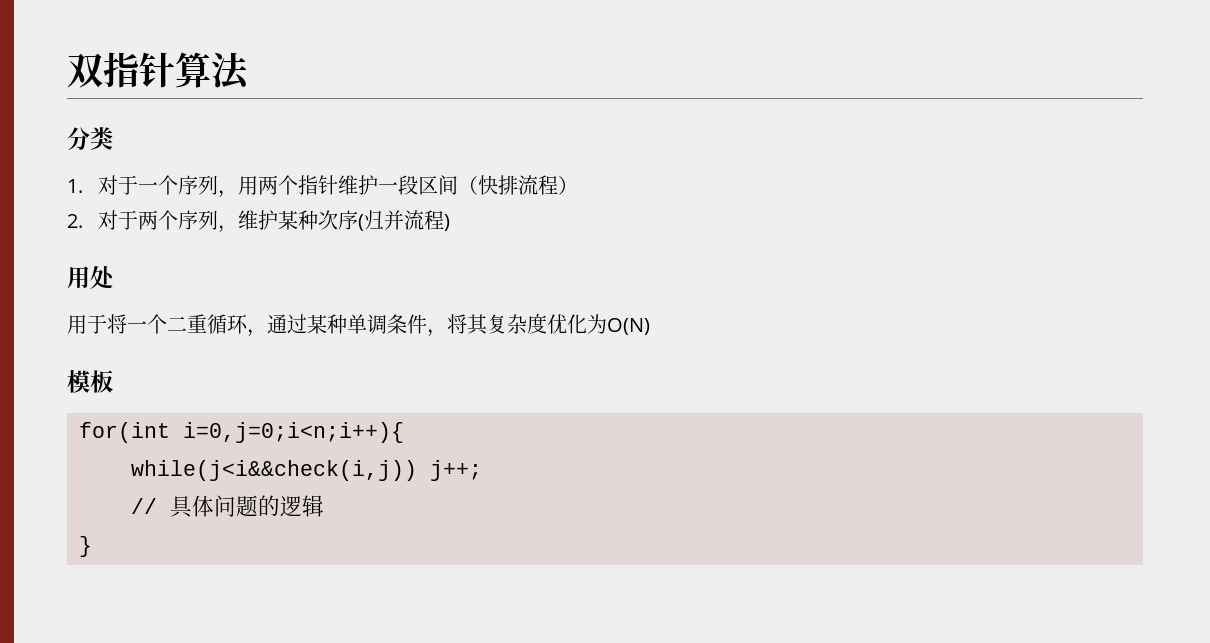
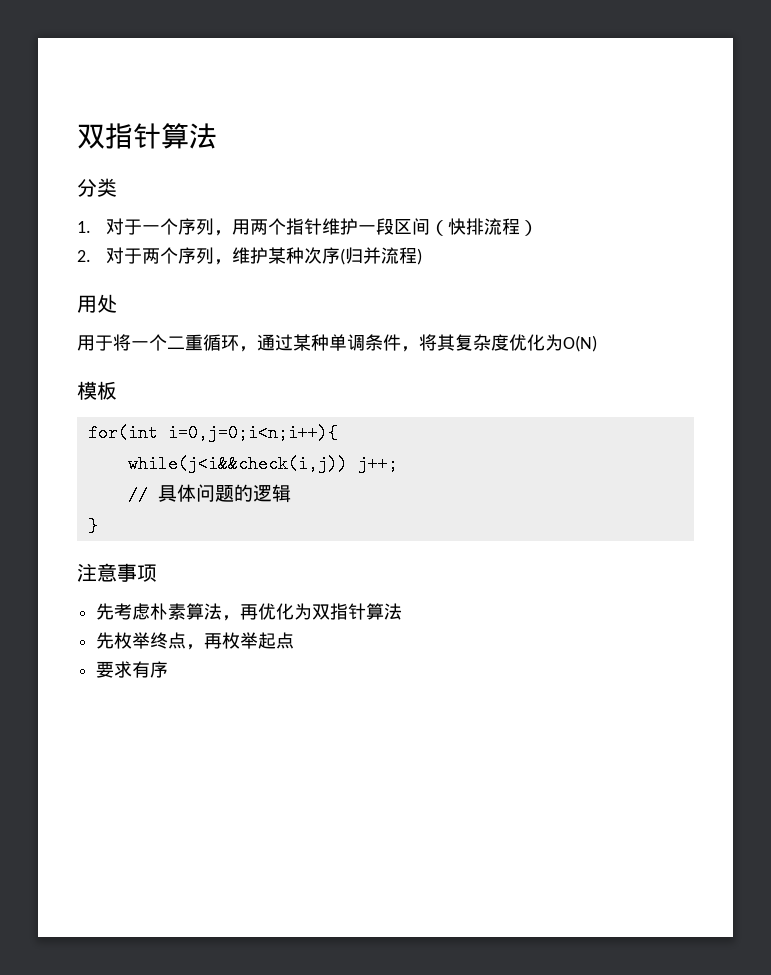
(92, 546) none -> [77,563,157,582] [96,603,403,621] [96,632,295,650] [96,661,169,678] // 注意事项 // 先考虑朴素算法，再优化为双指针算法 // 先枚举终点，再枚举起点 // 要求有序

